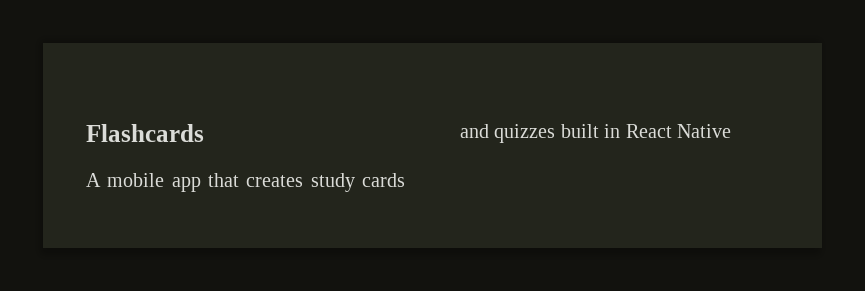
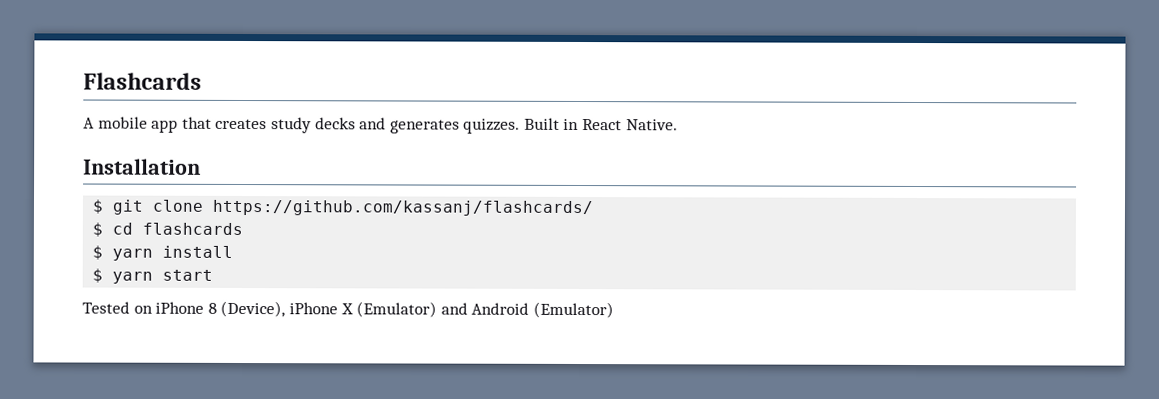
[362,173,406,187] [460,124,731,143] cards and quizzes built in React Native -> [314,117,678,134] [83,158,201,175] [92,199,594,217] [92,222,244,237] [92,245,234,261] [92,268,214,284] [82,300,614,319] decks and generates quizzes. Built in React Native. // Installation // $ git clone https://github.com/kassanj/flashcards/ // $ cd flashcards // $ yarn install // $ yarn start // Tested on iPhone 8 (Device), iPhone X (Emulator) and Android (Emulator)

